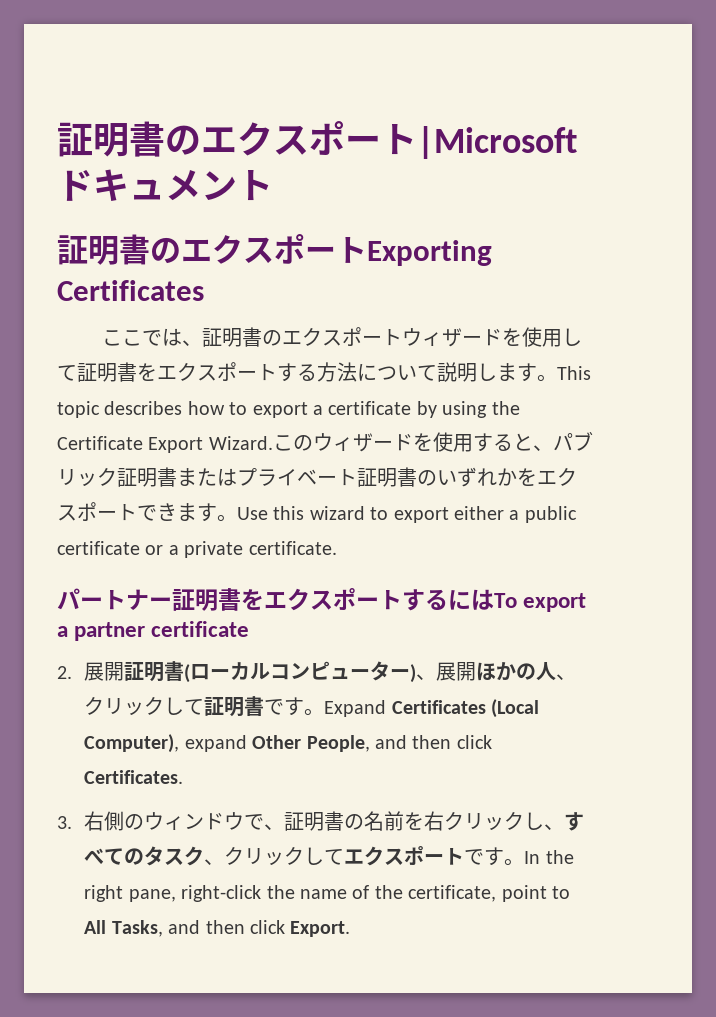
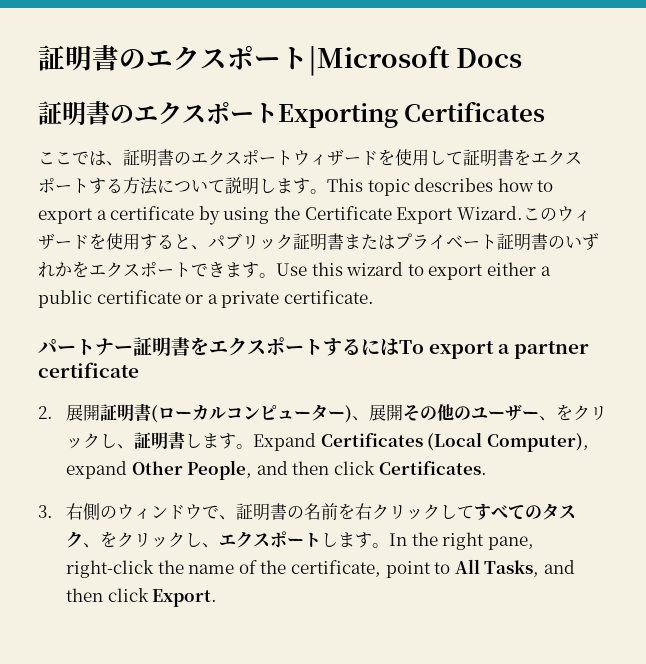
[57,169,273,201] ドキュメント -> [456,48,523,68] Docs
[476,662,577,681] [84,696,285,717] ほかの人、クリックして証明書で -> [403,404,608,421] [66,431,220,449] その他のユーザー、をクリックし、証明書しま
[544,824,565,830] 、 -> [457,505,475,519] て
[224,846,485,866] クリックしてエクスポートで -> [100,531,356,548] をクリックし、エクスポートしま

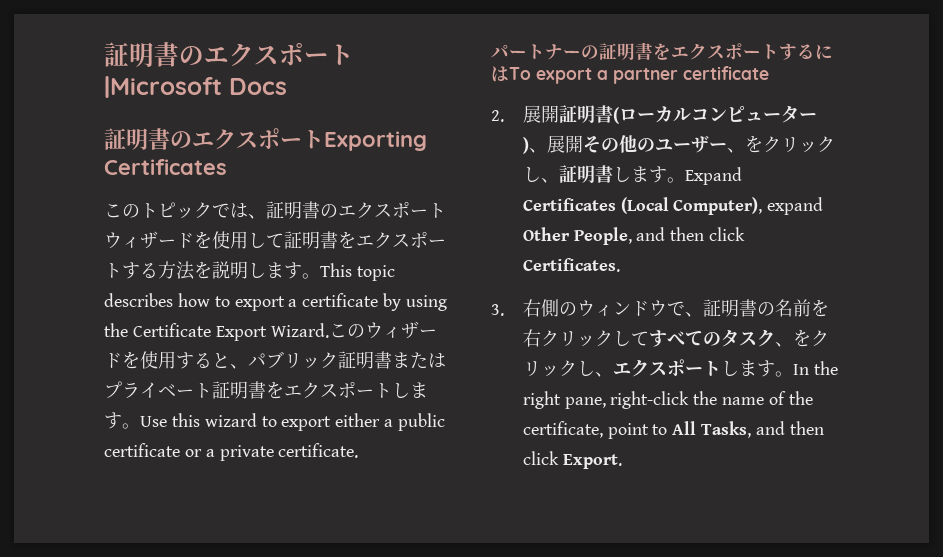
[55,151,72,165] こ -> [122,202,212,219] のトピック
[157,179,225,193] について -> [194,261,212,279] を
[548,233,599,250] [38,261,225,278] のいずれかをエクスポートでき -> [266,381,410,399] をエクスポートし
(133, 349) none -> [581,45,599,59] の

